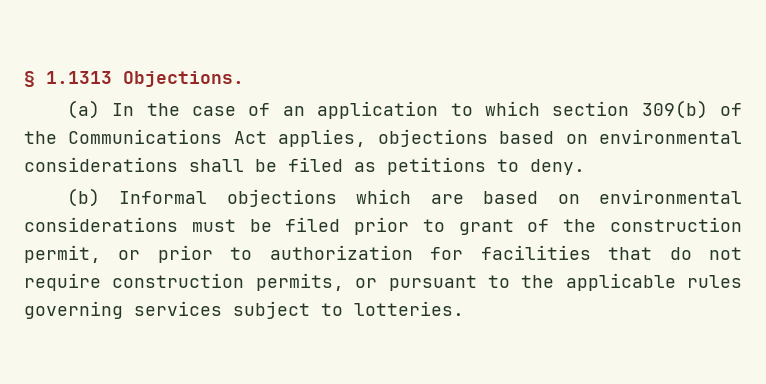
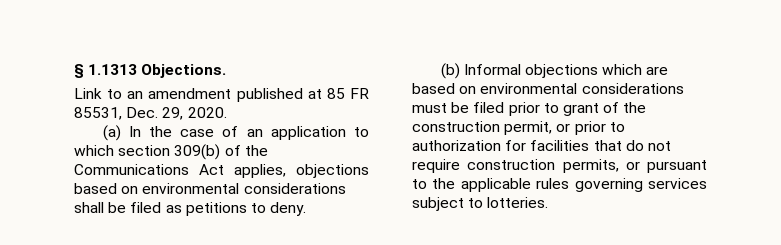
(244, 79) none -> [74,88,369,102] [74,107,227,120] // Link to an amendment published at 85 FR 85531, Dec. 29, 2020.

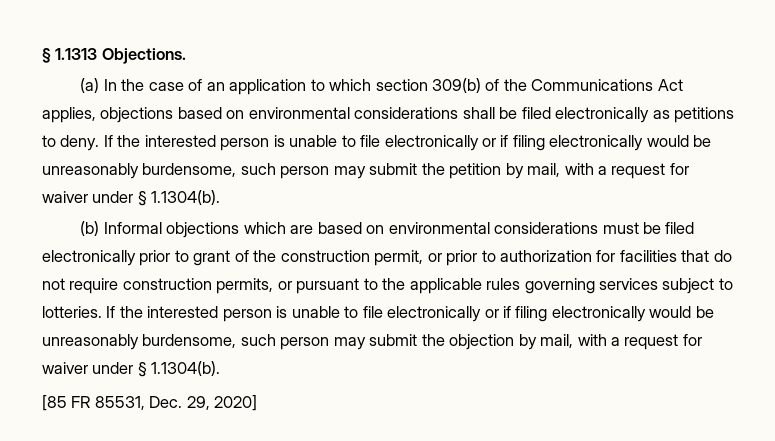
[74,88,369,102] [74,107,227,120] // Link to an amendment published at 85 FR 85531, Dec. 29, 2020. -> (186, 56) none
(162, 207) none -> [555,107,650,123] electronically
(307, 209) none -> [103,135,712,151] [42,163,689,179] [42,190,221,206] If the interested person is unable to file electronically or if filing electronically would be unreasonably burdensome, such person may submit the petition by mail, with a request for waiver under § 1.1304(b).
(505, 107) none -> [42,250,136,266] electronically
(549, 202) none -> [106,306,714,322] [42,334,702,350] [42,361,221,377] [42,395,258,411] If the interested person is unable to file electronically or if filing electronically would be unreasonably burdensome, such person may submit the objection by mail, with a request for waiver under § 1.1304(b). // [85 FR 85531, Dec. 29, 2020]

